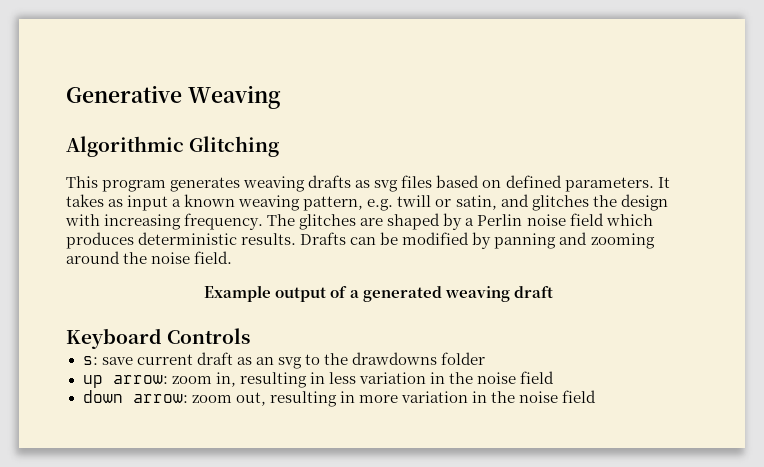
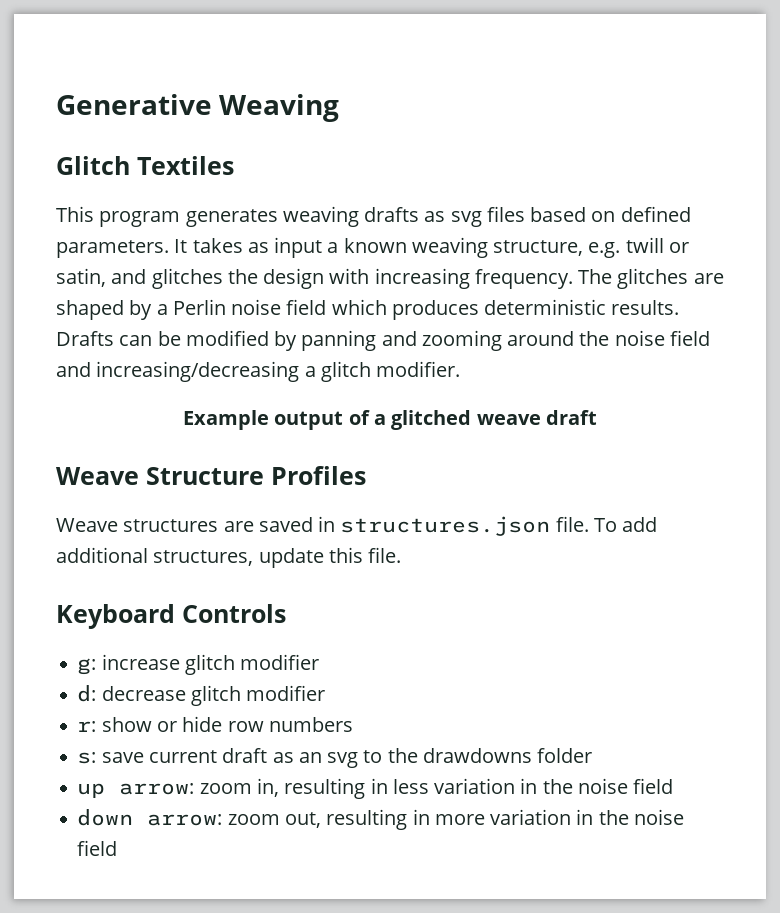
[66,136,280,157] Algorithmic Glitching -> [56,156,234,175] Glitch Textiles
[303,196,364,211] pattern, -> [493,240,584,256] structure,
[194,251,233,264] field. -> [669,330,710,346] [56,361,461,382] field and increasing/decreasing a glitch modifier.
[362,286,510,302] generated weaving -> [391,410,541,430] glitched weave
[66,328,251,349] Keyboard Controls -> [56,466,366,485] [56,516,658,536] [56,547,402,568] [56,604,286,629] [77,654,320,675] [77,685,326,706] [77,716,353,732] Weave Structure Profiles // Weave structures are saved in structures.json file. To add additional structures, update this file. // Keyboard Controls // g: increase glitch modifier // d: decrease glitch modifier // r: show or hide row numbers

